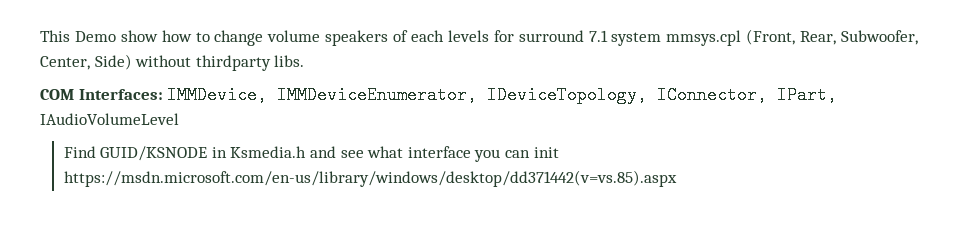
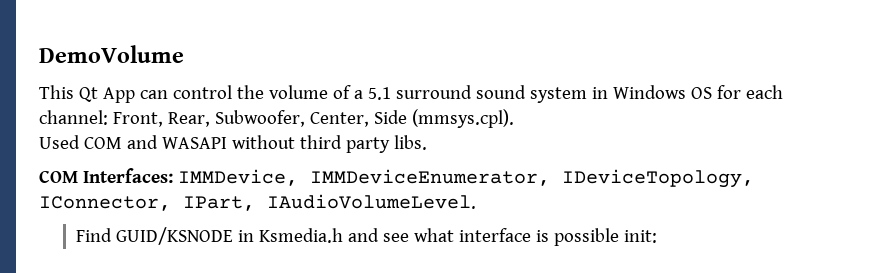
[40,29,919,46] [40,54,271,71] This Demo show how to change volume speakers of each levels for surround 7.1 system mmsys.cpl (Front, Rear, Subwoofer, Center, Side) without thirdparty -> [39,45,184,63] [39,85,783,103] [39,109,514,128] [39,135,390,153] DemoVolume // This Qt App can control the volume of a 5.1 surround sound system in Windows OS for each channel: Front, Rear, Subwoofer, Center, Side (mmsys.cpl). // Used COM and WASAPI without third party
[40,113,179,125] IAudioVolumeLevel -> [267,194,476,209] IAudioVolumeLevel.
[474,147,559,162] [63,170,677,187] you can init https://msdn.microsoft.com/en-us/library/windows/desktop/dd371442(v=vs.85).aspx -> [535,228,657,246] is possible init:

